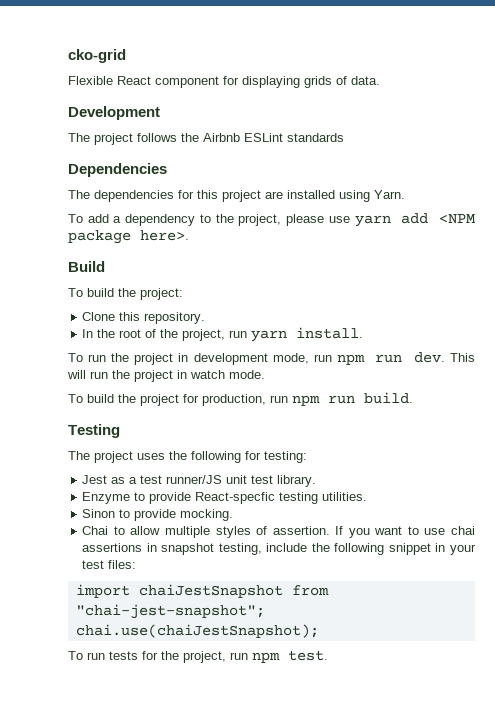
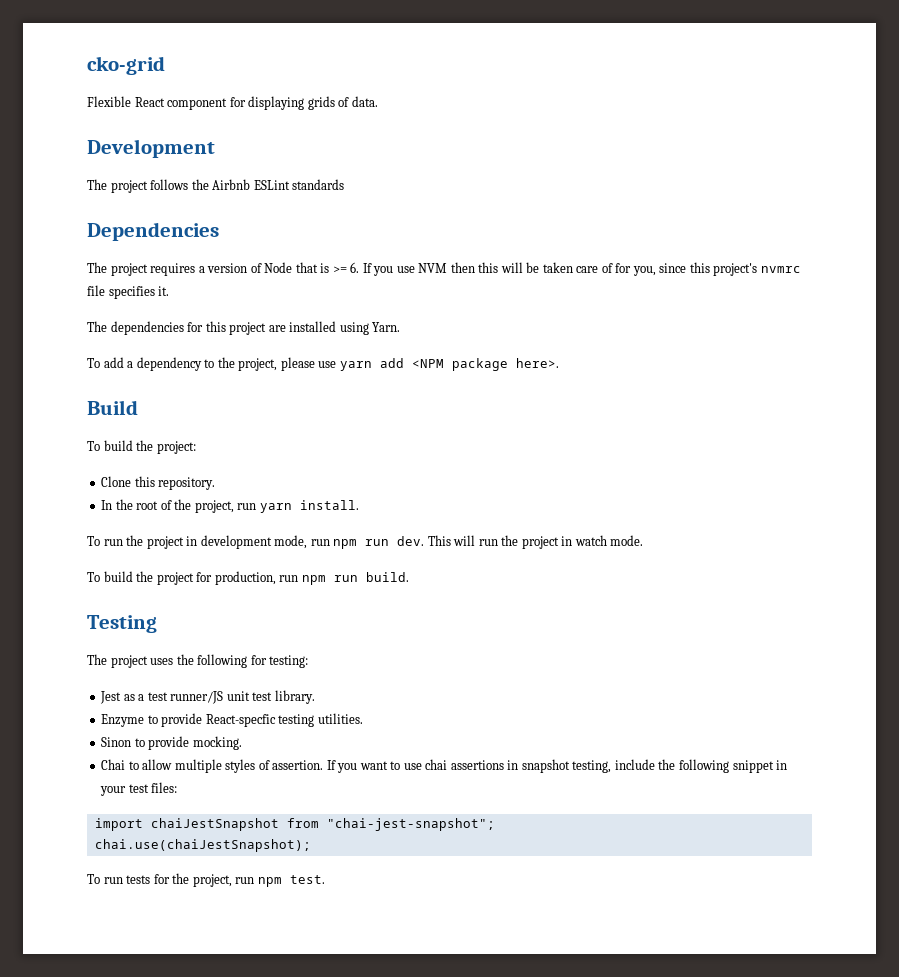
(167, 170) none -> [87,262,801,276] [87,285,170,299] // The project requires a version of Node that is >= 6. If you use NVM then this will be taken care of for you, since this project's nvmrc file specifies it.

